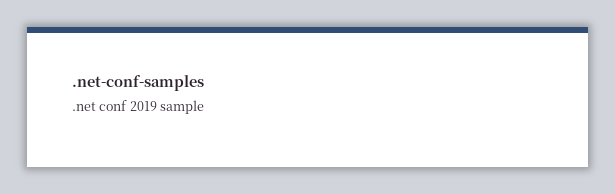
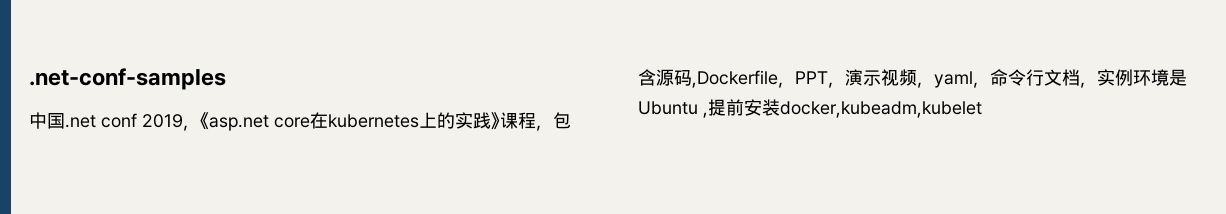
(204, 83) none -> [29,112,65,129] 中国
[160,100,205,114] sample -> [183,112,571,131] [638,69,1187,88] [638,99,982,118] ，《asp.net core在kubernetes上的实践》课程，包含源码,Dockerfile，PPT，演示视频，yaml，命令行文档，实例环境是Ubuntu ,提前安装docker,kubeadm,kubelet

